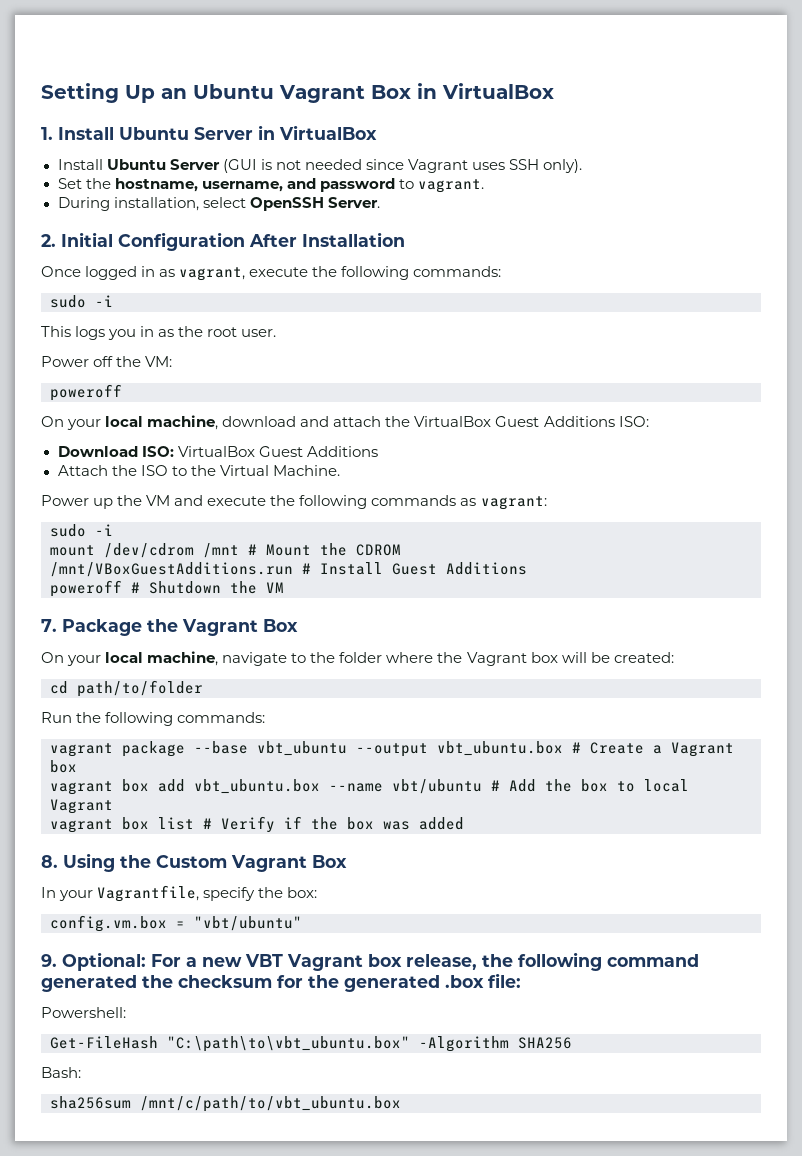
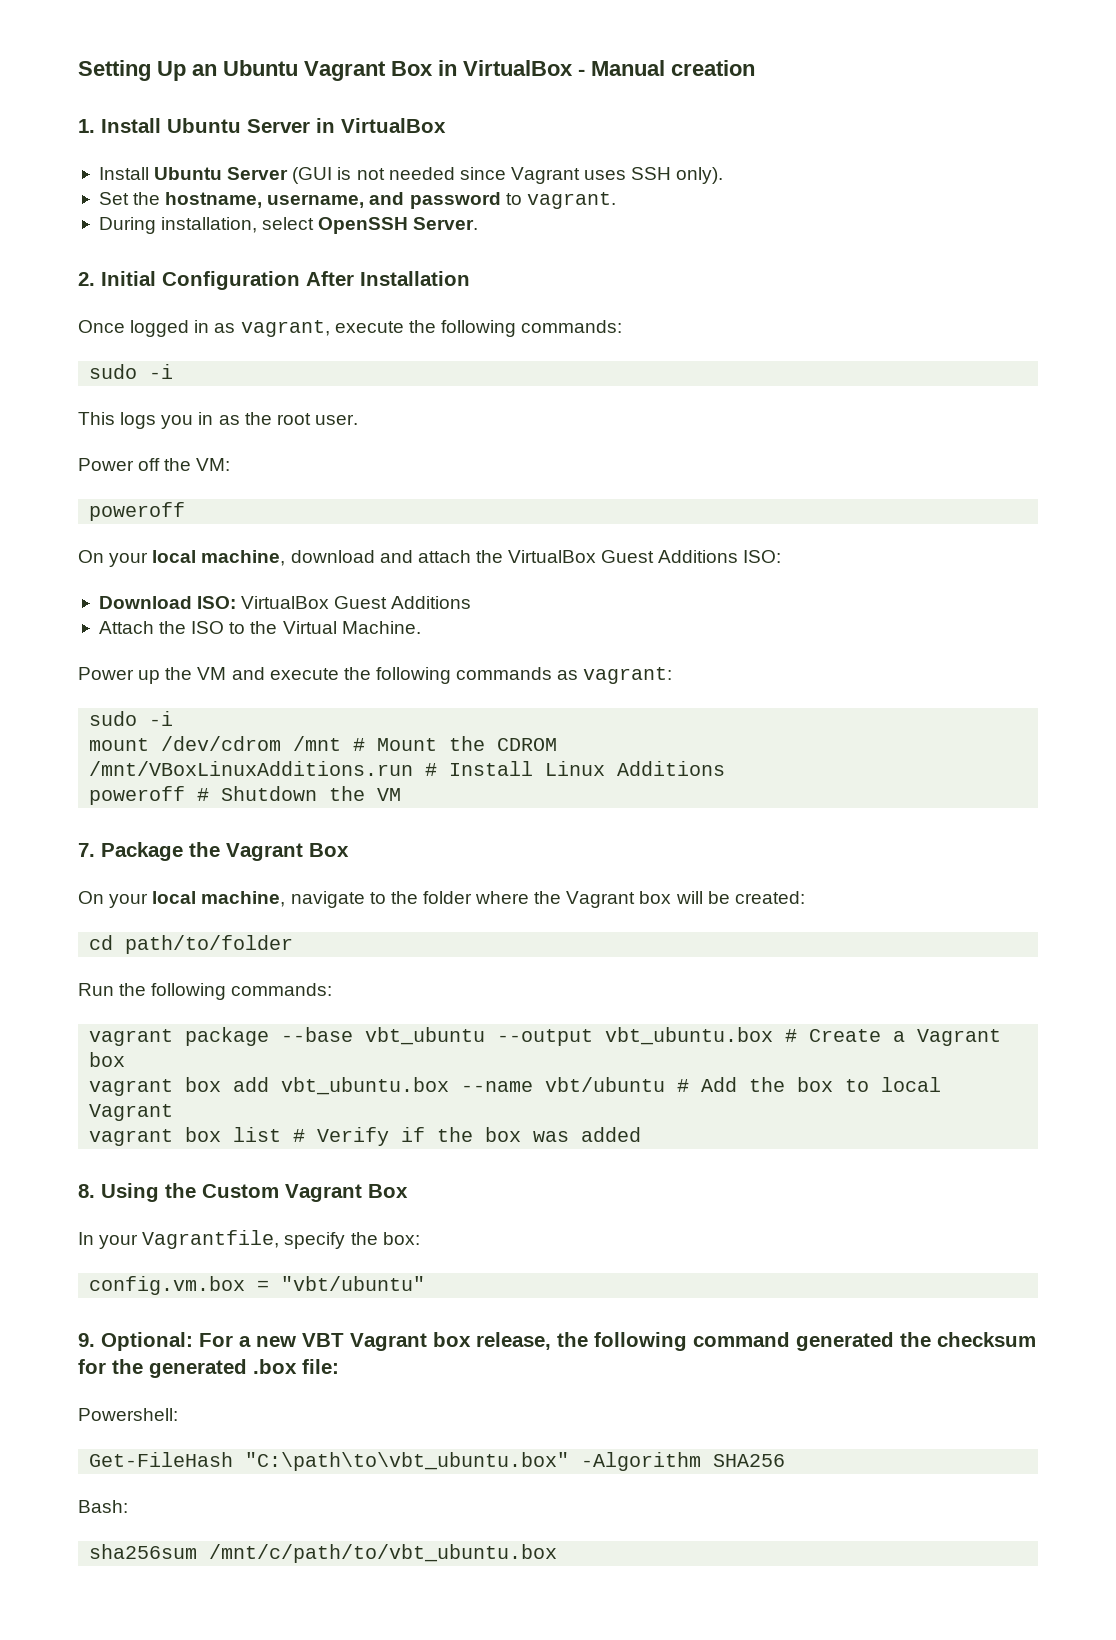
(554, 91) none -> [578,60,755,76] - Manual creation
[50,562,293,577] /mnt/VBoxGuestAdditions.run -> [89,761,414,776] /mnt/VBoxLinuxAdditions.run
[392,563,437,575] Guest -> [545,761,606,776] Linux

